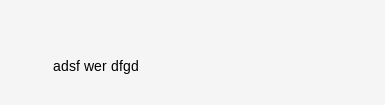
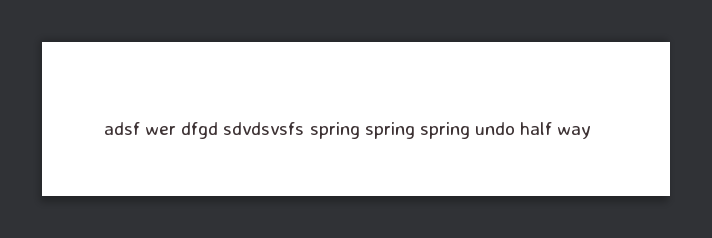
(139, 67) none -> [223,122,592,139] sdvdsvsfs spring spring spring undo half way

